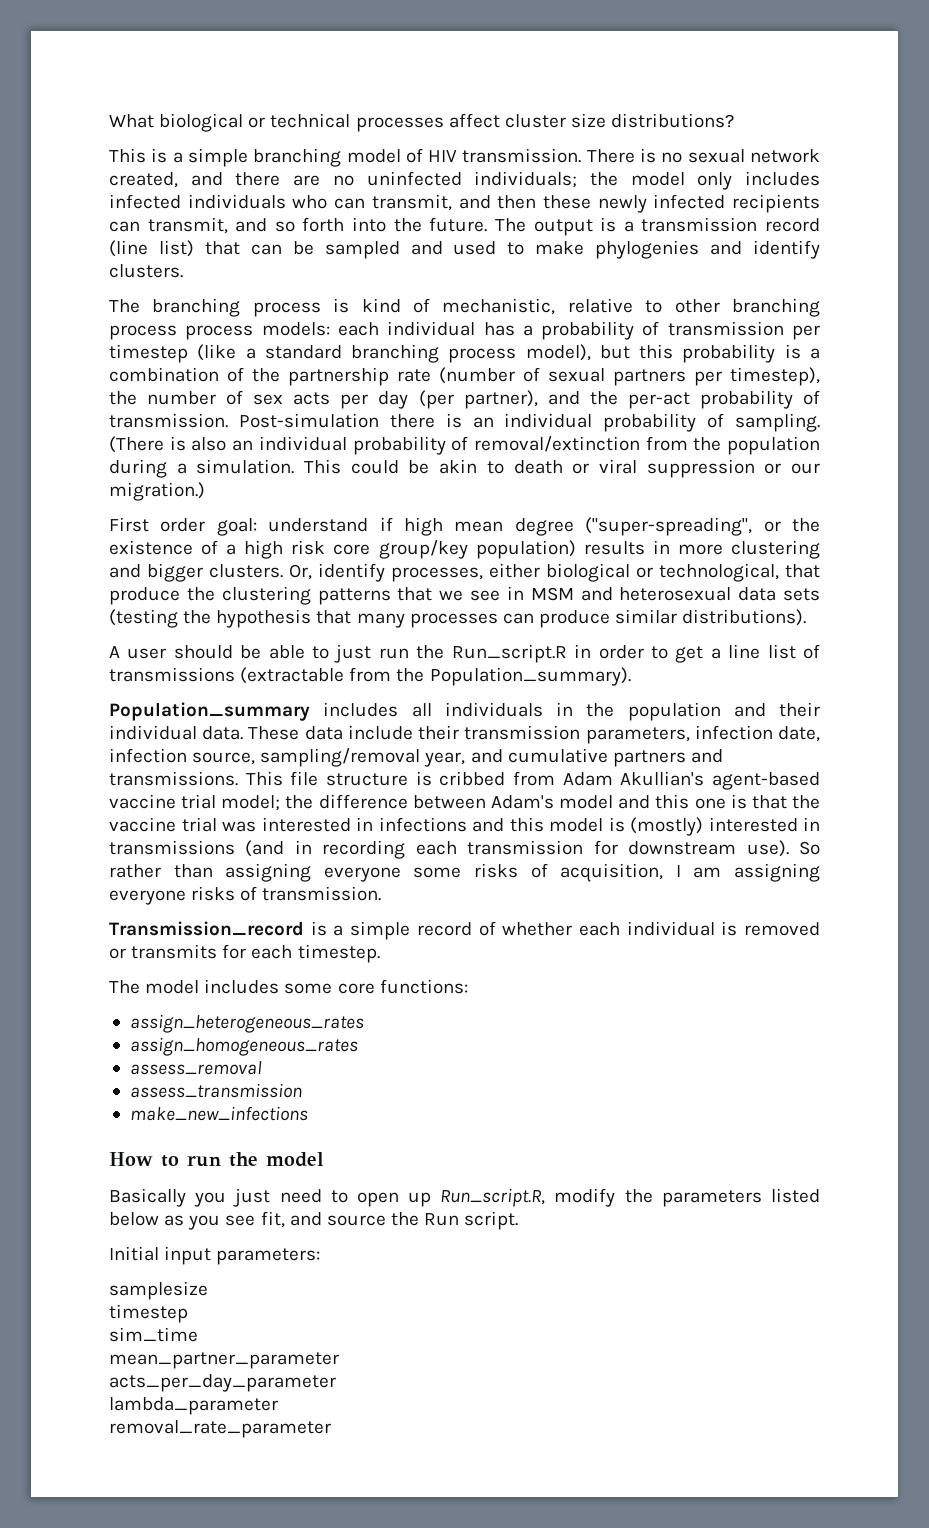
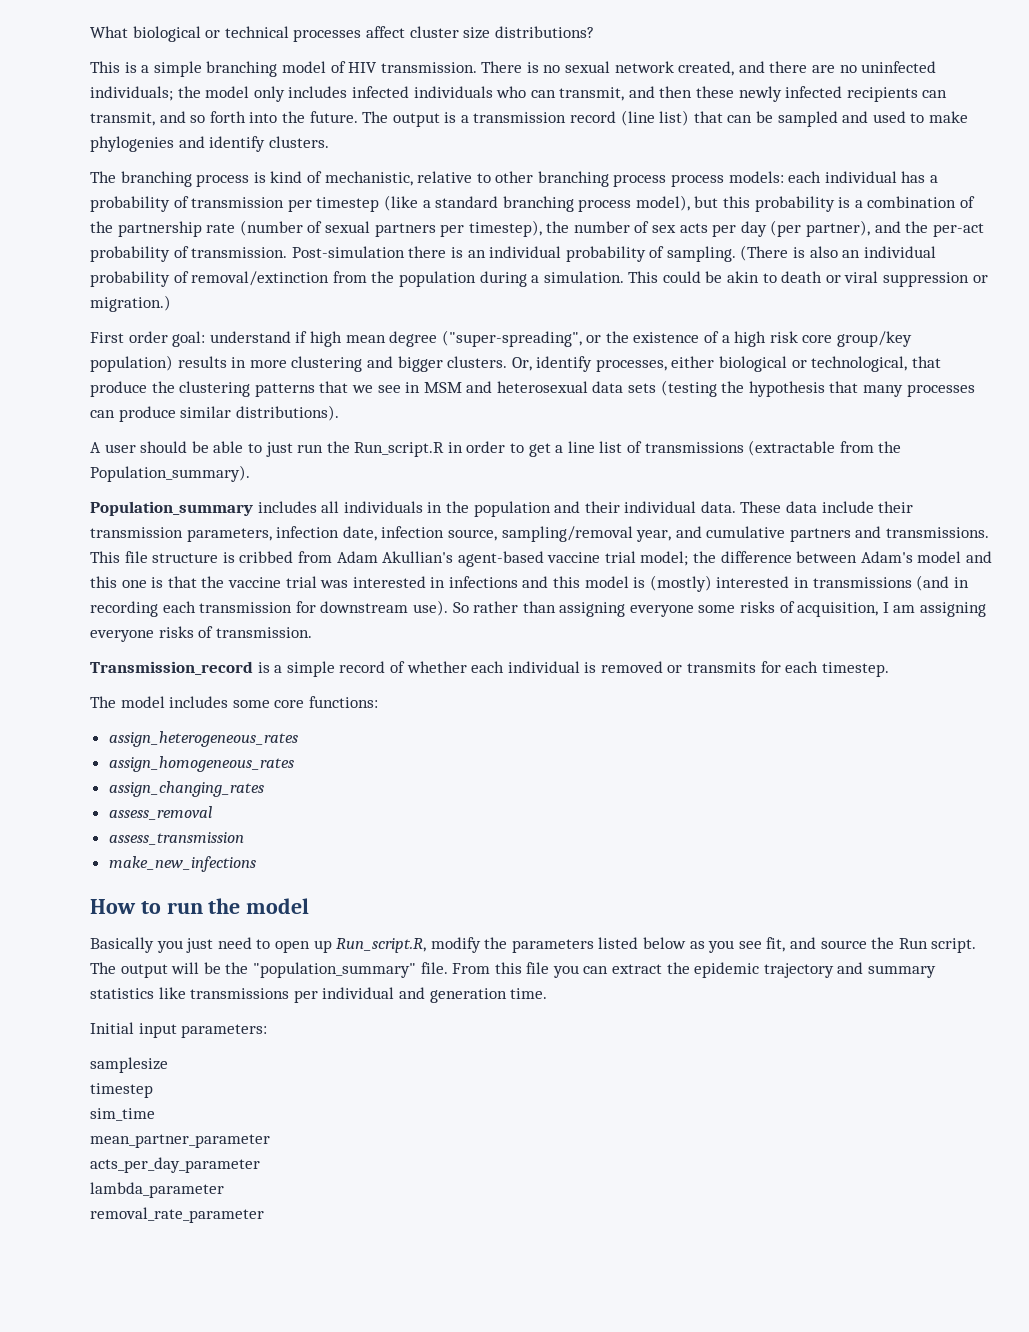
[791,463,820,474] our -> (988, 279) none
(358, 1046) none -> [108,781,264,797] // assign_changing_rates
(519, 1220) none -> [90,962,937,978] [90,987,548,1003] The output will be the "population_summary" file. From this file you can extract the epidemic trajectory and summary statistics like transmissions per individual and generation time.

